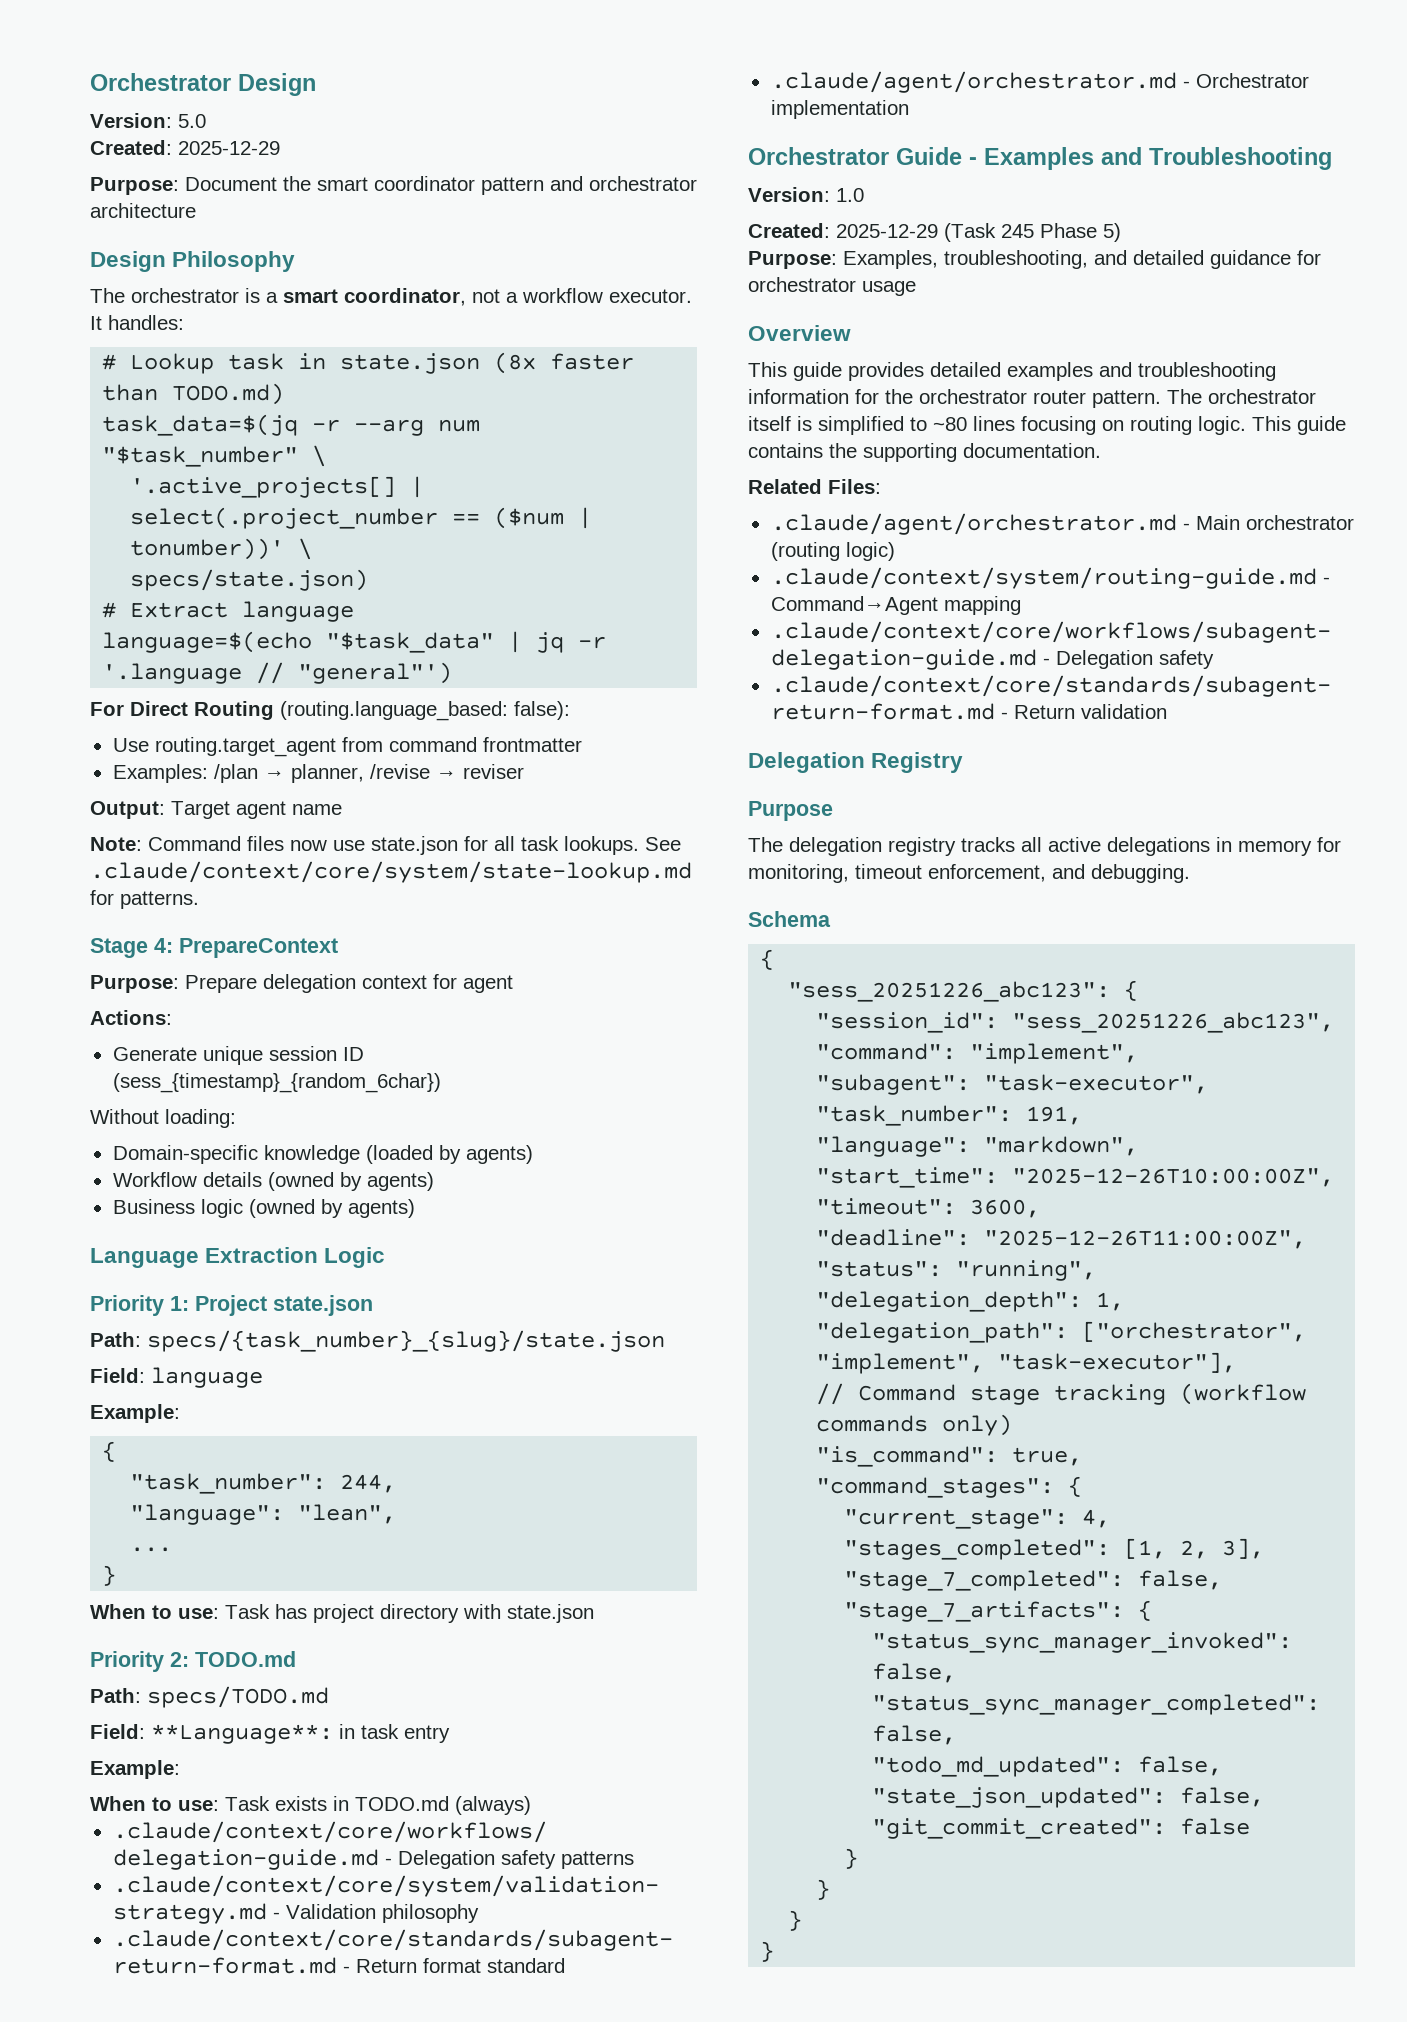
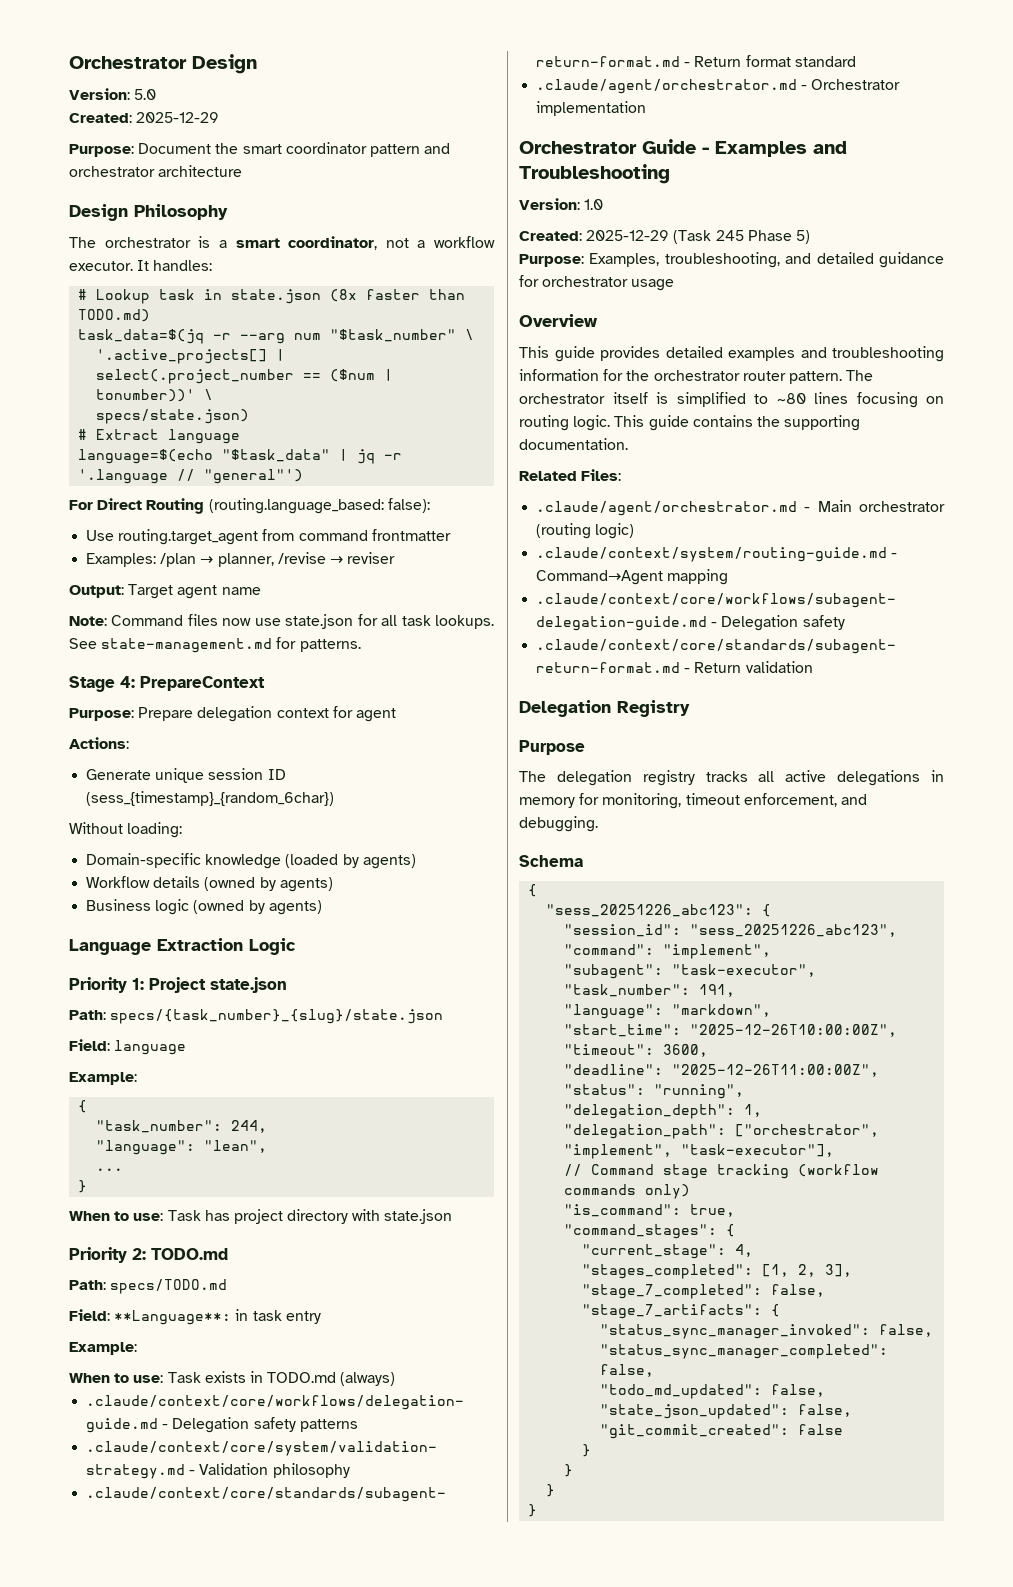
[90,861,692,883] .claude/context/core/system/state-lookup.md -> [101,638,273,653] state-management.md

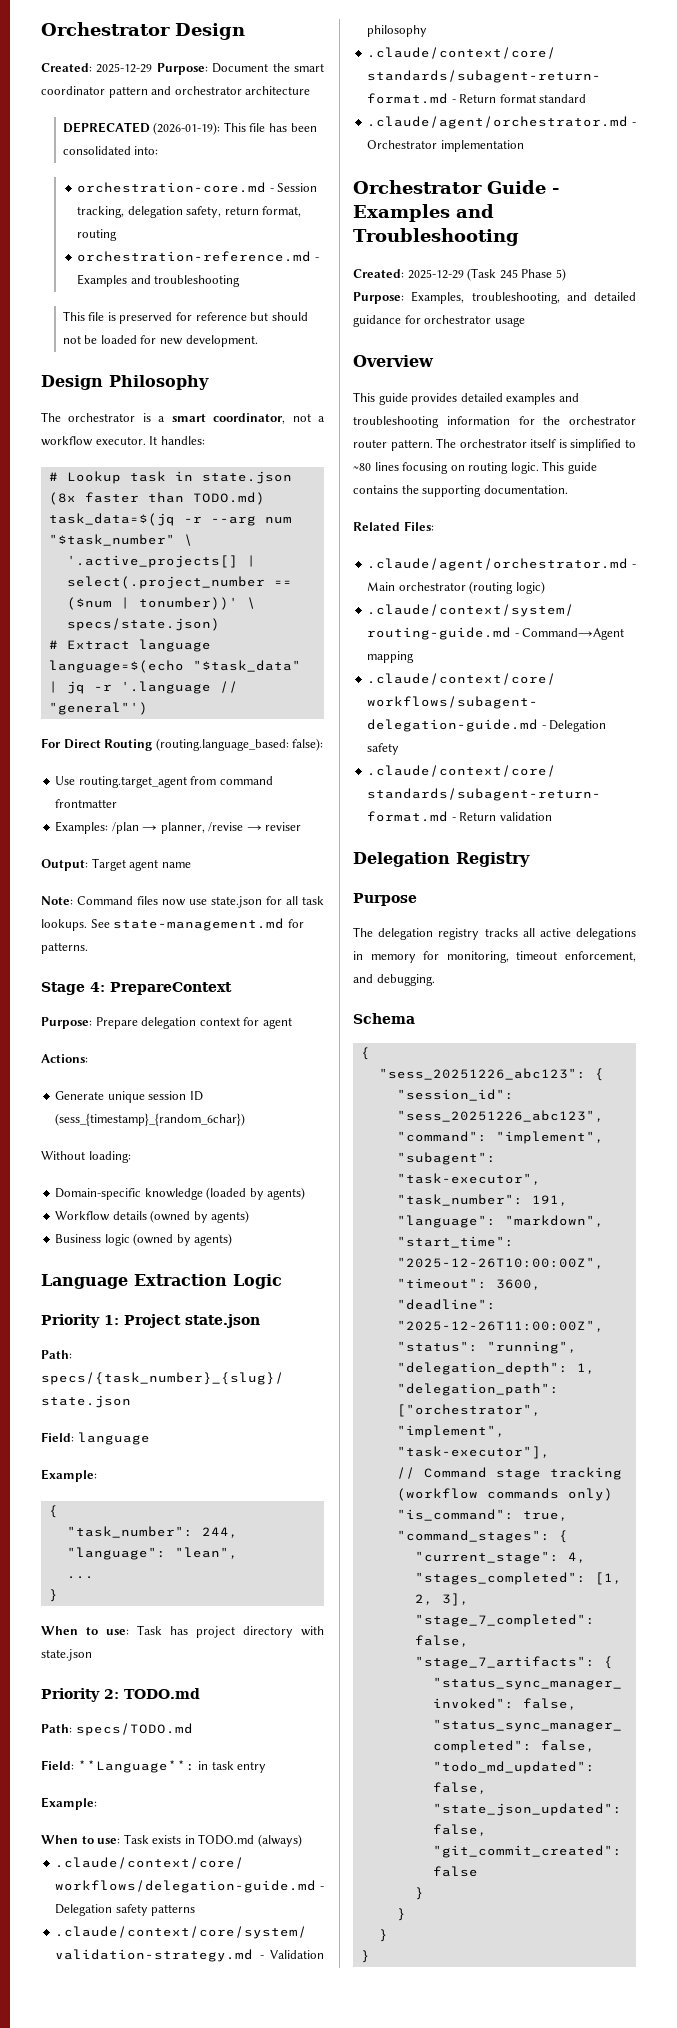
[69,88,157,100] [69,112,220,123] // Version: 5.0 // Created: 2025-12-29 // -> [41,63,153,73] // Created: 2025-12-29
(243, 171) none -> [62,122,317,135] [62,146,159,155] [77,182,318,193] [77,206,302,218] [77,229,118,241] [77,251,319,262] [77,274,241,287] [62,311,308,324] [62,335,258,347] // DEPRECATED (2026-01-19): This file has been consolidated into: // orchestration-core.md - Session tracking, delegation safety, return format, routing // orchestration-reference.md - Examples and troubleshooting // This file is preserved for reference but should not be loaded for new development.
[519,198,604,210] // Version: 1.0 -> (519, 237) none

